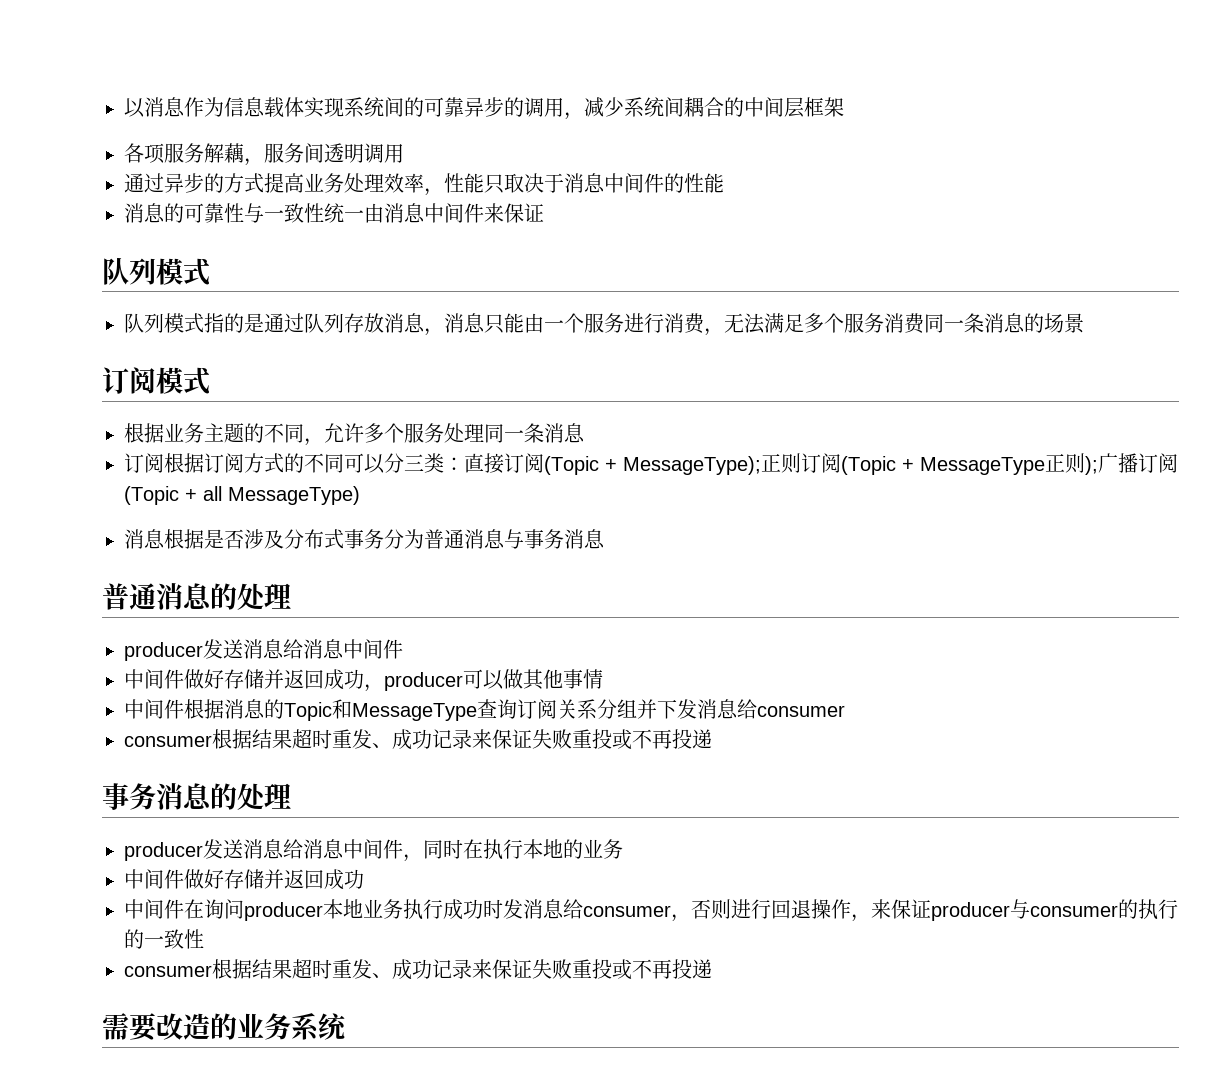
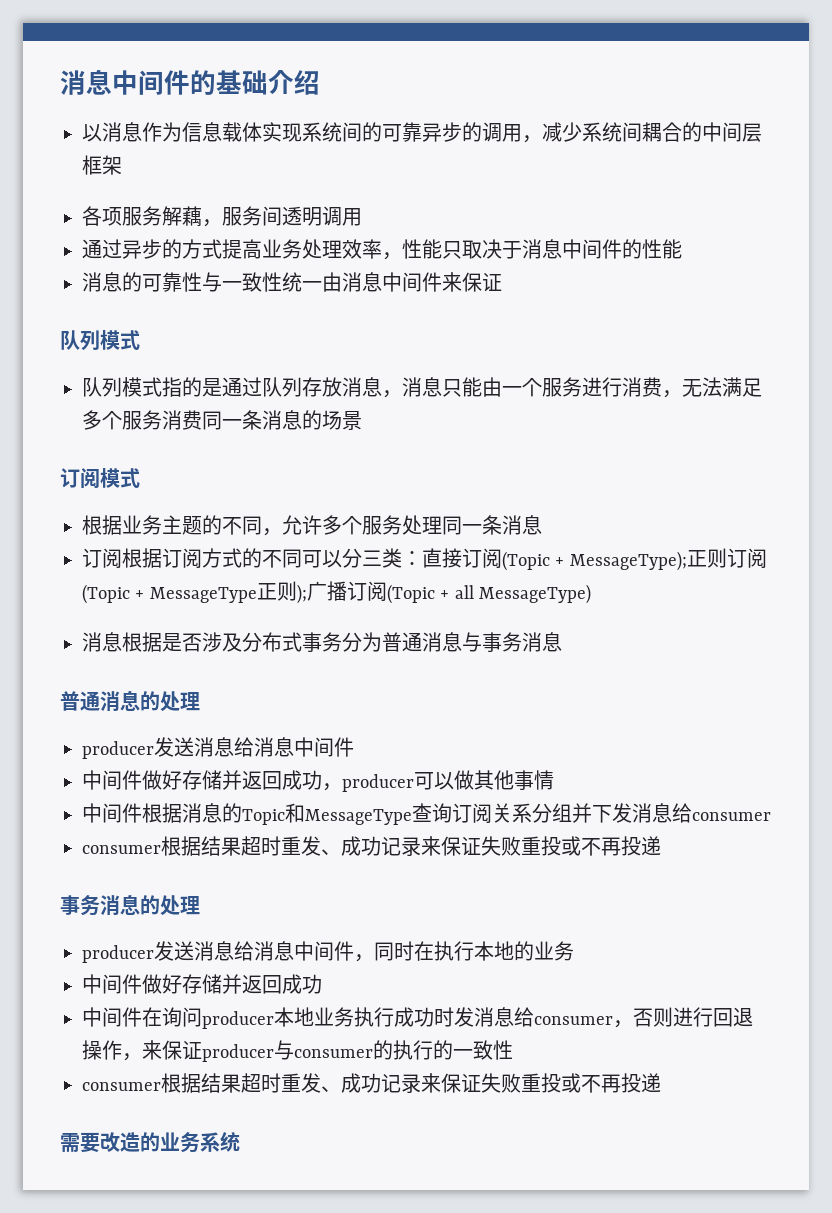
(124, 108) none -> [60,69,320,95] 消息中间件的基础介绍 //

